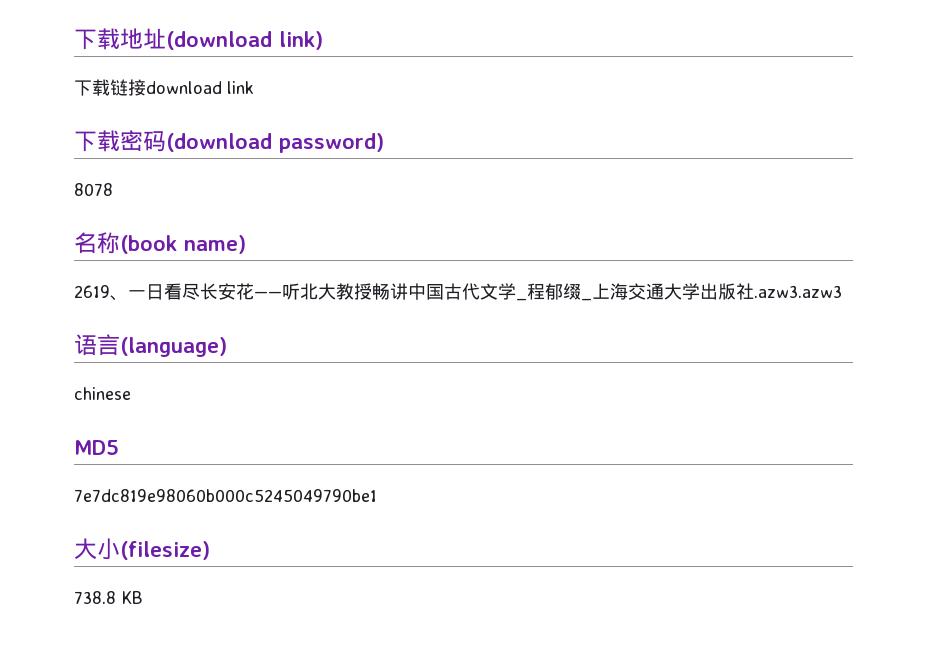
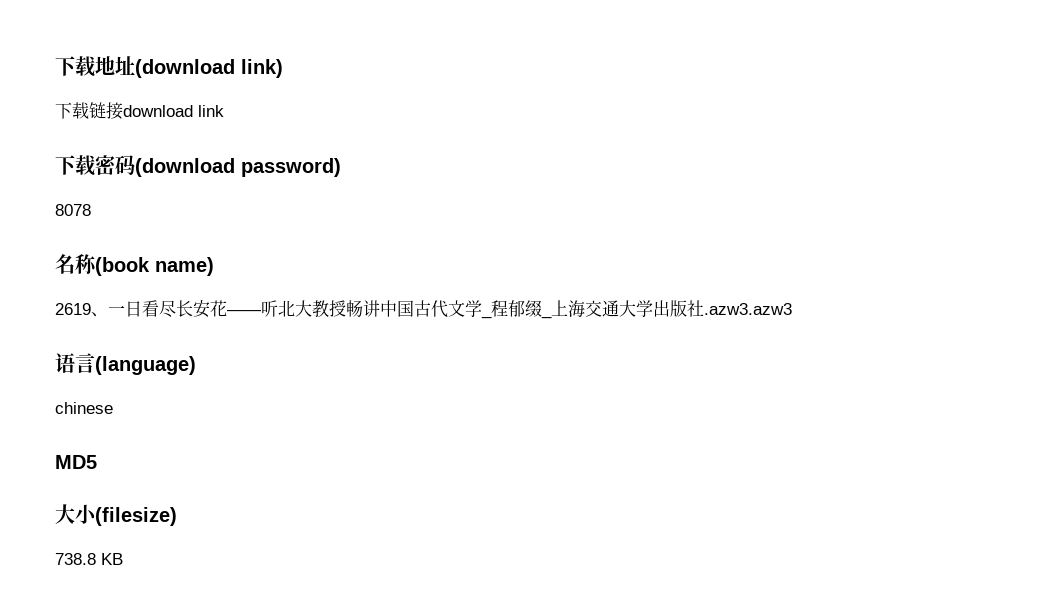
[74,489,377,502] // 7e7dc819e98060b000c5245049790be1 -> (97, 462) none

